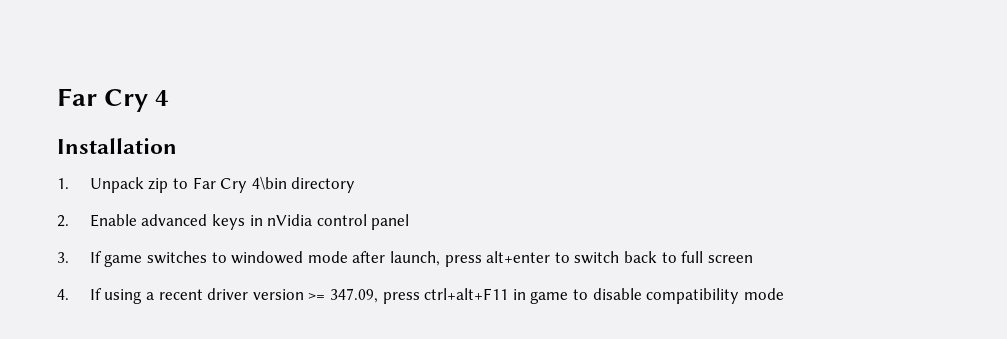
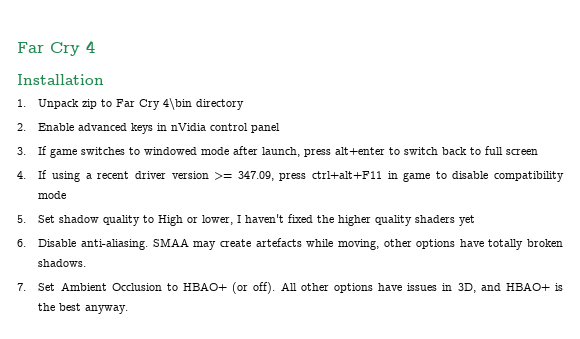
(784, 294) none -> [17,214,476,226] [17,238,563,250] [38,259,87,267] [17,282,563,294] [38,303,129,314] // 5. Set shadow quality to High or lower, I haven't fixed the higher quality shaders yet // 6. Disable anti-aliasing. SMAA may create artefacts while moving, other options have totally broken shadows. // 7. Set Ambient Occlusion to HBAO+ (or off). All other options have issues in 3D, and HBAO+ is the best anyway.

